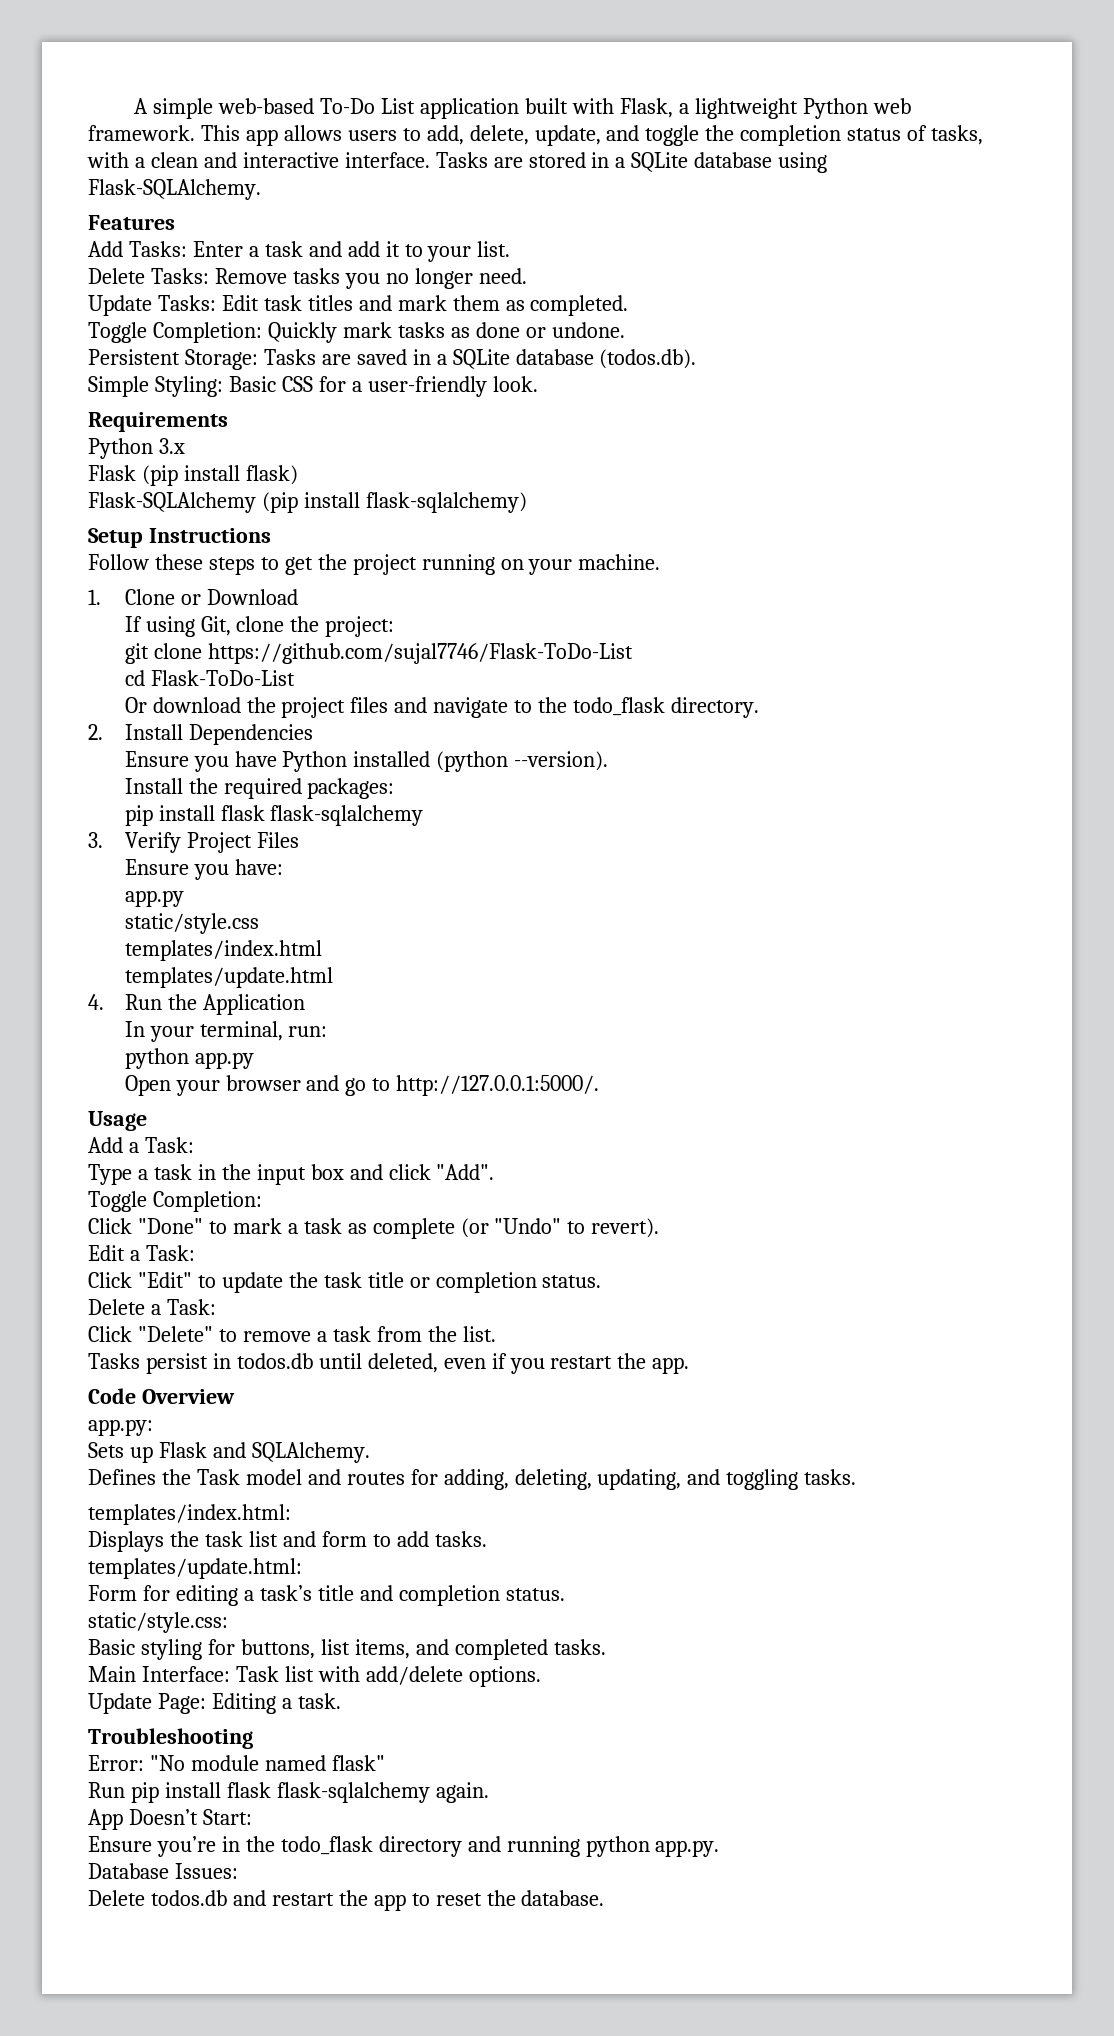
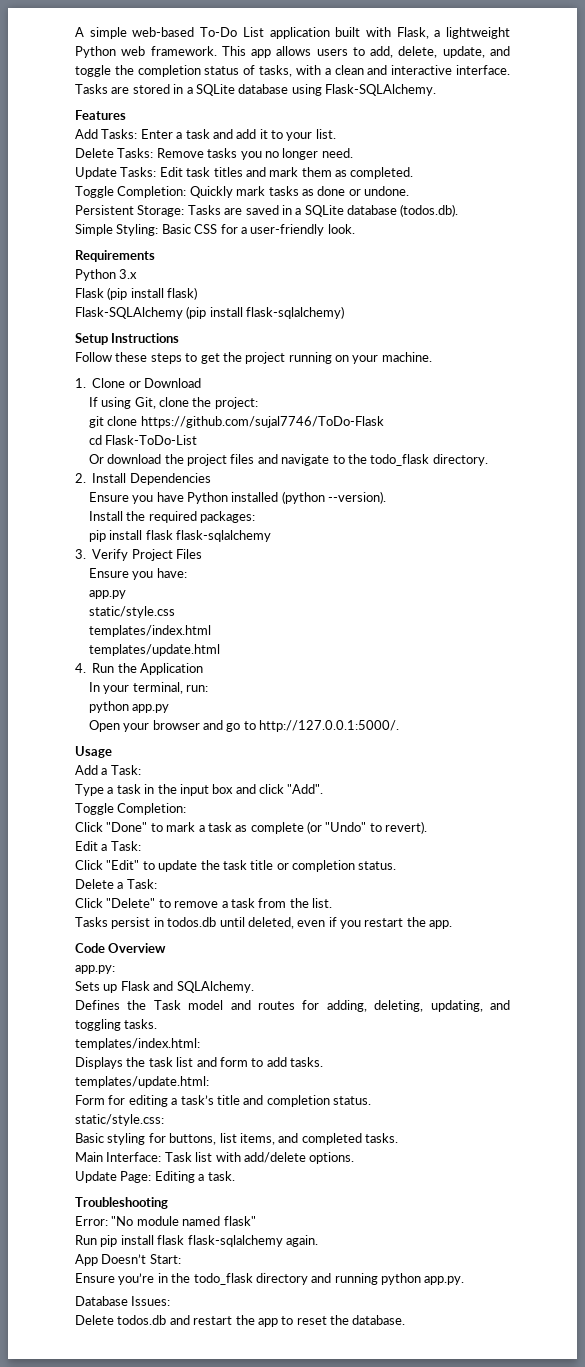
[207,643,633,664] https://github.com/sujal7746/Flask-ToDo-List -> [140,416,384,428] https://github.com/sujal7746/ToDo-Flask

